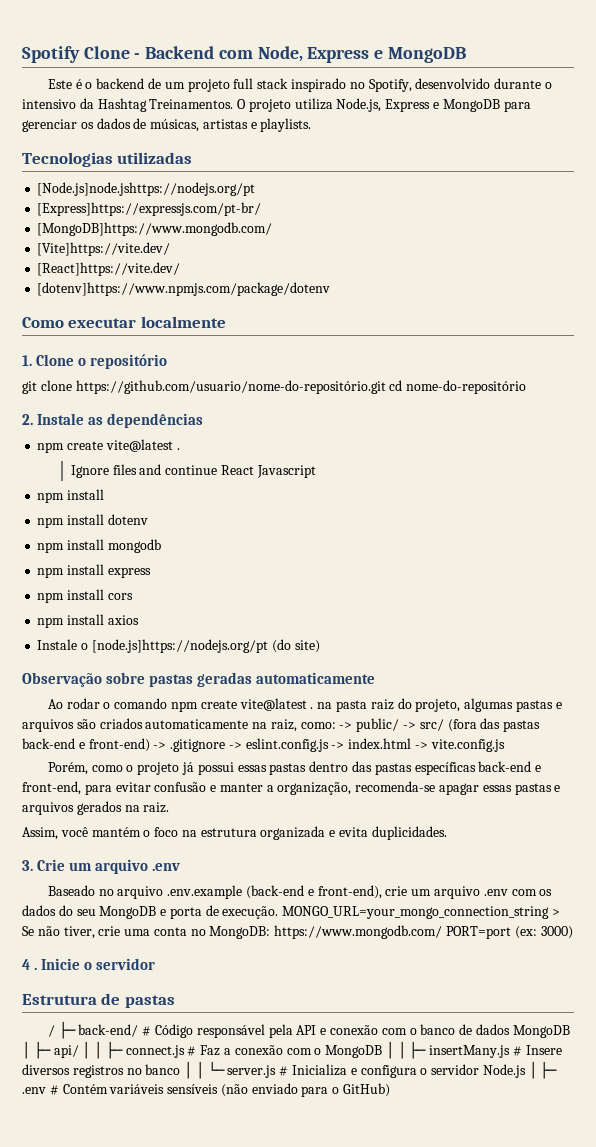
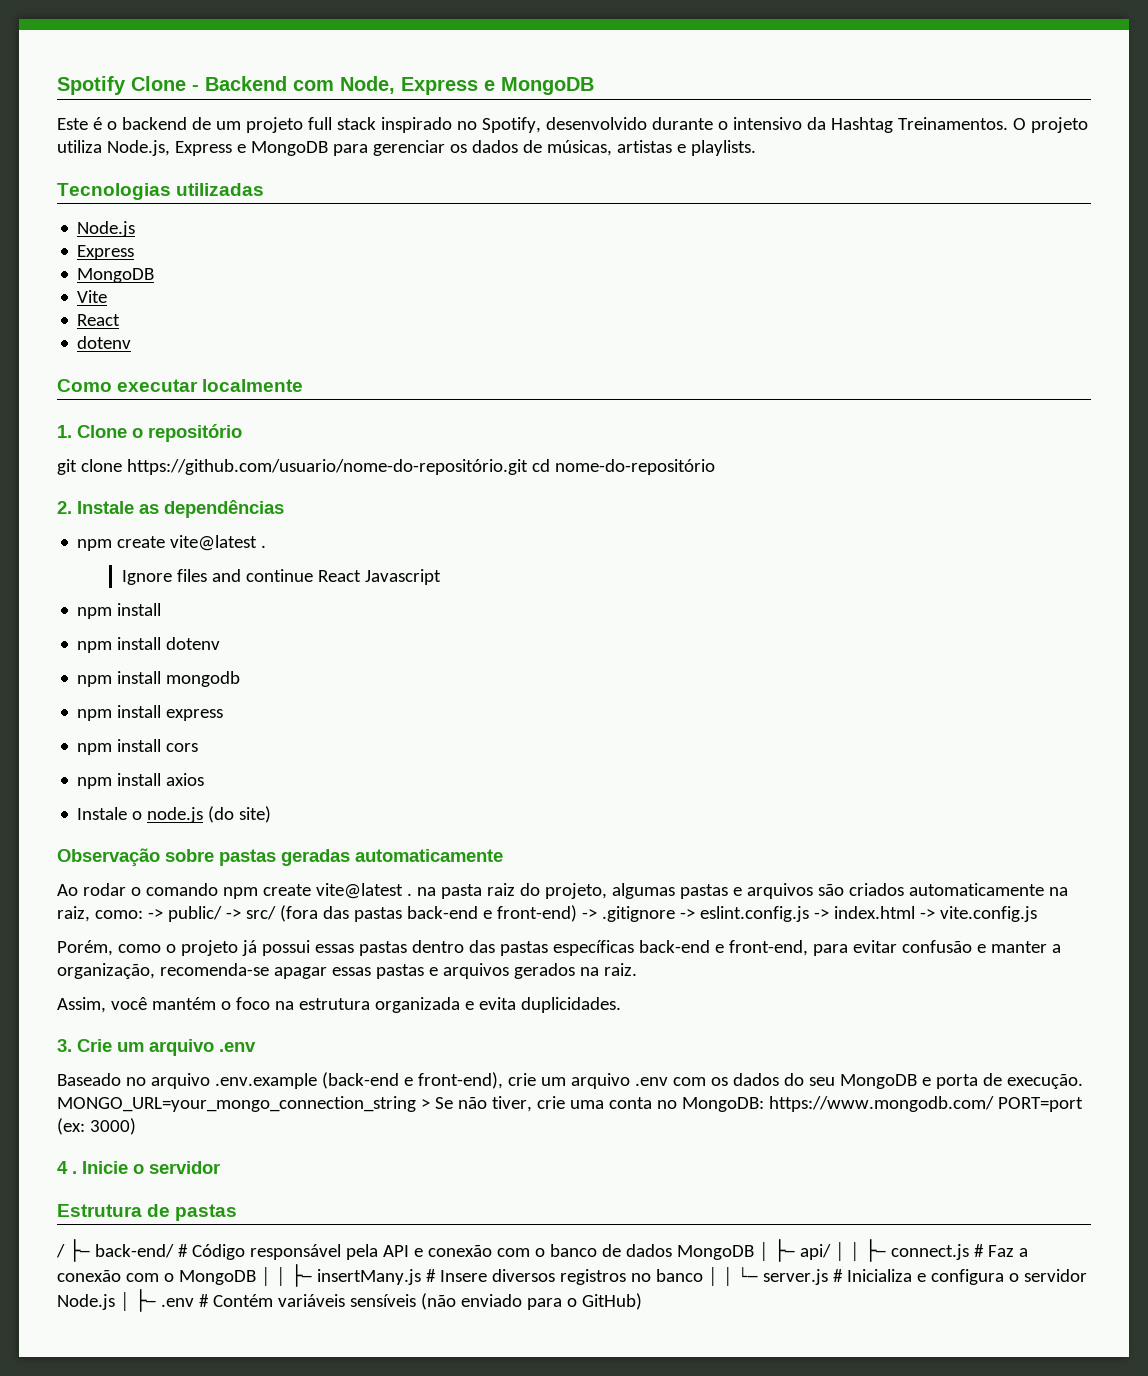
[37,182,256,196] [37,202,262,216] [37,222,273,236] [37,242,171,256] [37,262,181,276] [37,282,331,296] [Node.js]node.jshttps://nodejs.org/pt // [Express]https://expressjs.com/pt-br/ // [MongoDB]https://www.mongodb.com/ // [Vite]https://vite.dev/ // [React]https://vite.dev/ // [dotenv]https://www.npmjs.com/package/dotenv -> [77,221,136,237] [77,245,135,260] [77,268,155,283] [77,290,108,303] [77,314,121,326] [77,336,132,349] Node.js // Express // MongoDB // Vite // React // dotenv
[91,639,268,653] [node.js]https://nodejs.org/pt -> [147,807,204,823] node.js

